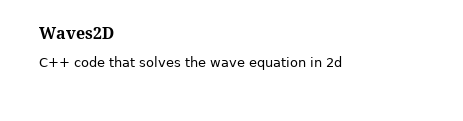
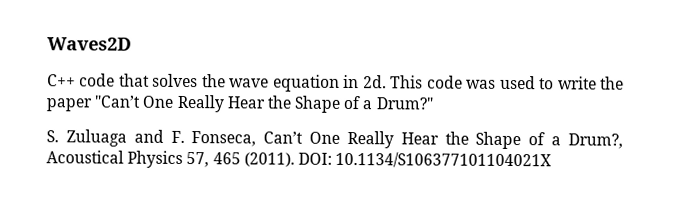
[326,56,342,67] 2d -> [362,75,624,90] [46,94,434,113] [46,129,624,150] [46,150,553,169] 2d. This code was used to write the paper "Can’t One Really Hear the Shape of a Drum?" // S. Zuluaga and F. Fonseca, Can’t One Really Hear the Shape of a Drum?, Acoustical Physics 57, 465 (2011). DOI: 10.1134/S106377101104021X

